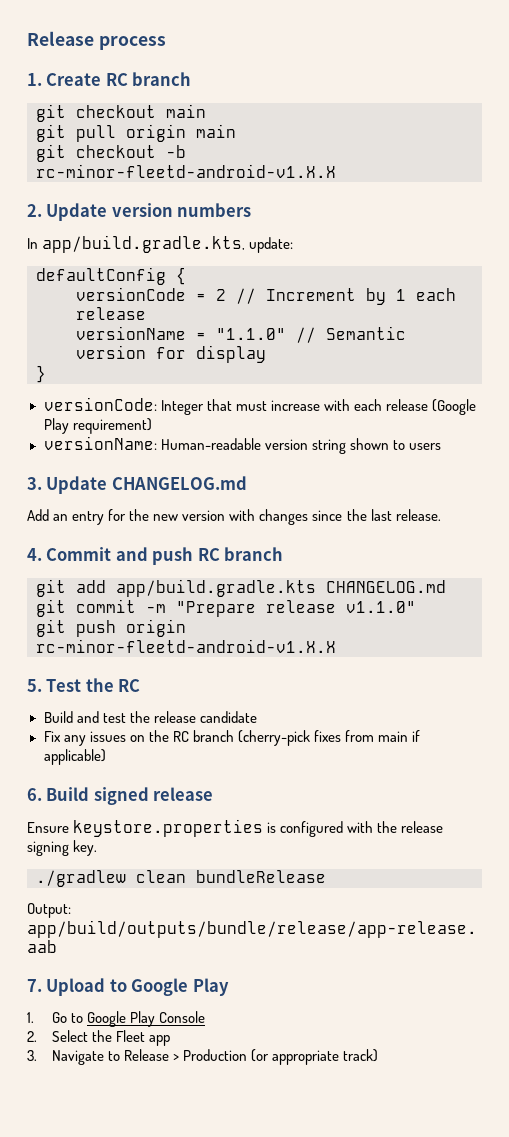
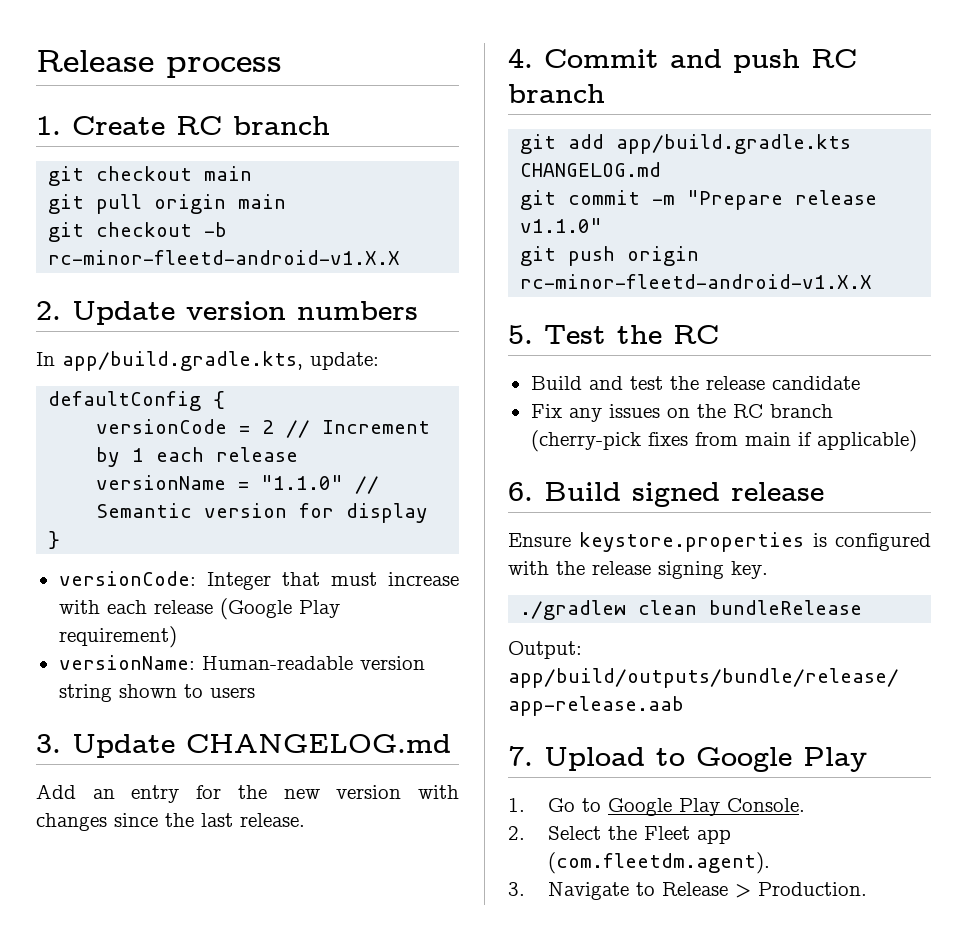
[158,1011,205,1023] Console -> [727,798,806,812] Console.
(170, 1040) none -> [548,852,771,874] (com.fleetdm.agent).
[182,1049,378,1065] Production (or appropriate track) -> [758,882,868,896] Production.

